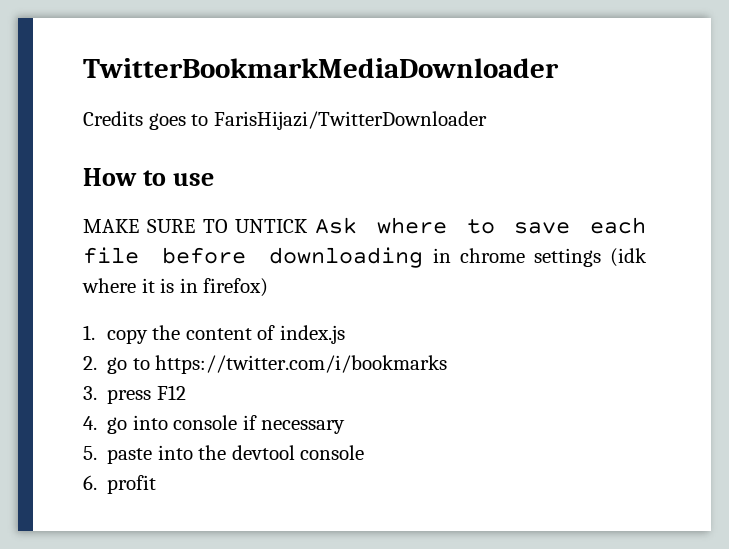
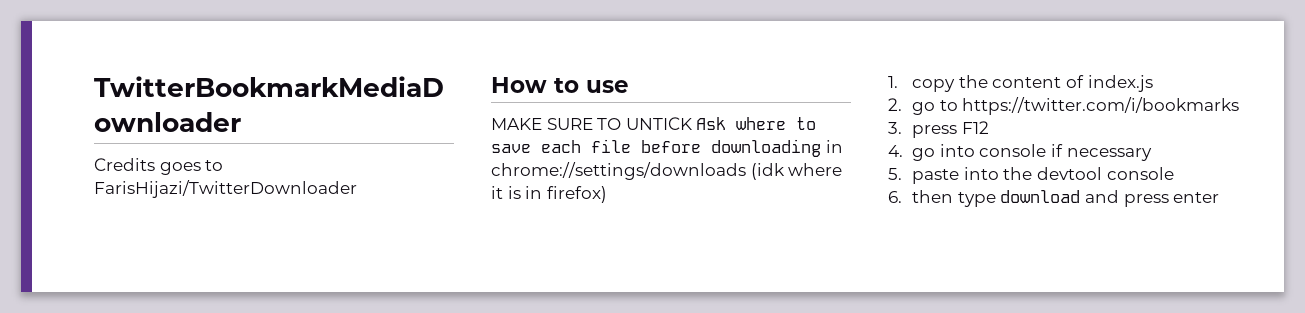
[459,248,601,267] chrome settings -> [491,162,746,180] chrome://settings/downloads
[107,475,157,494] profit -> [912,190,1220,207] then type download and press enter

